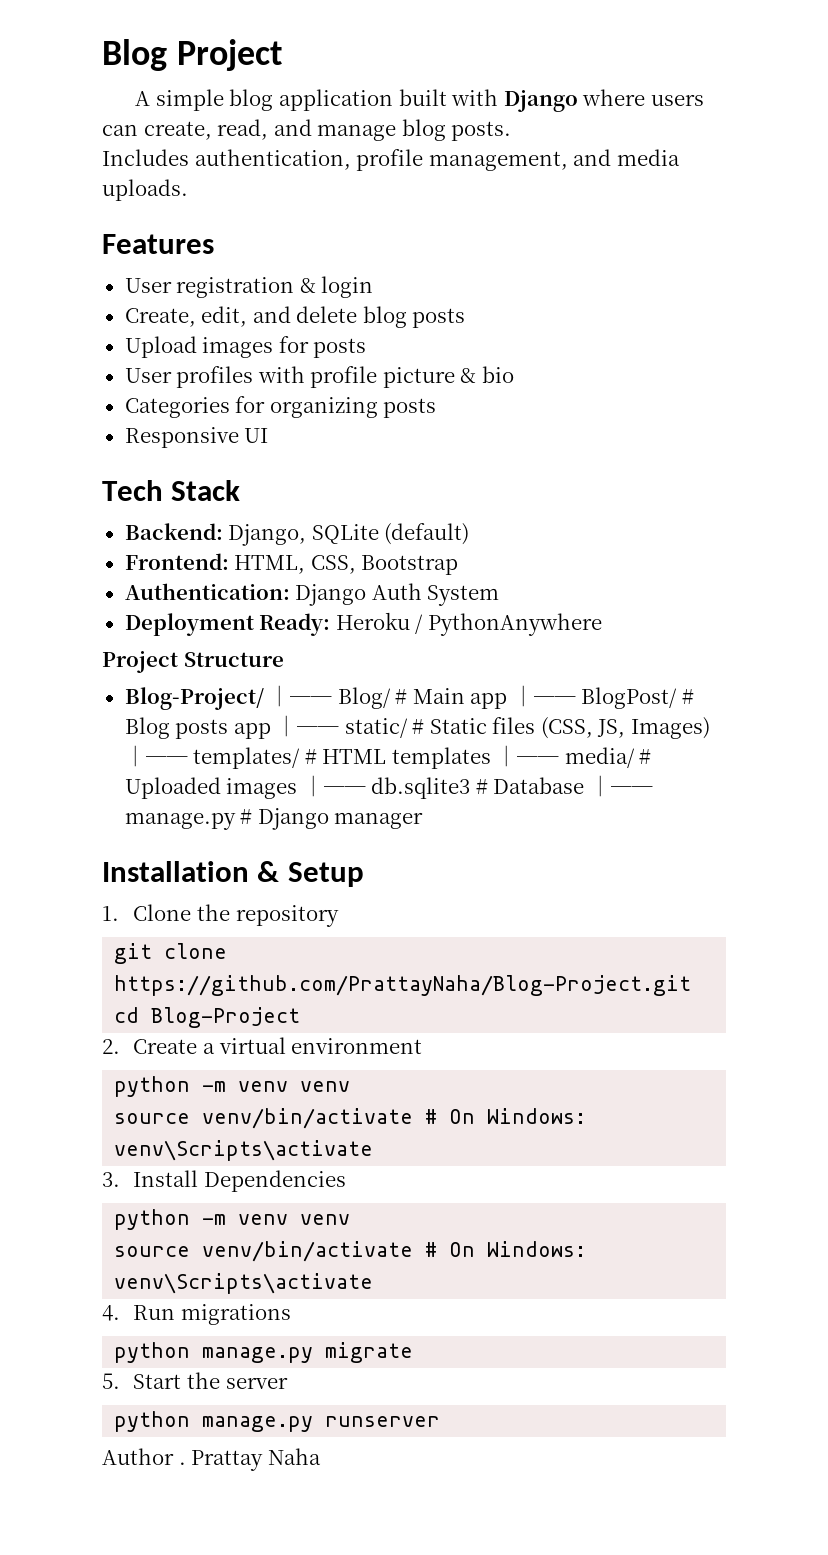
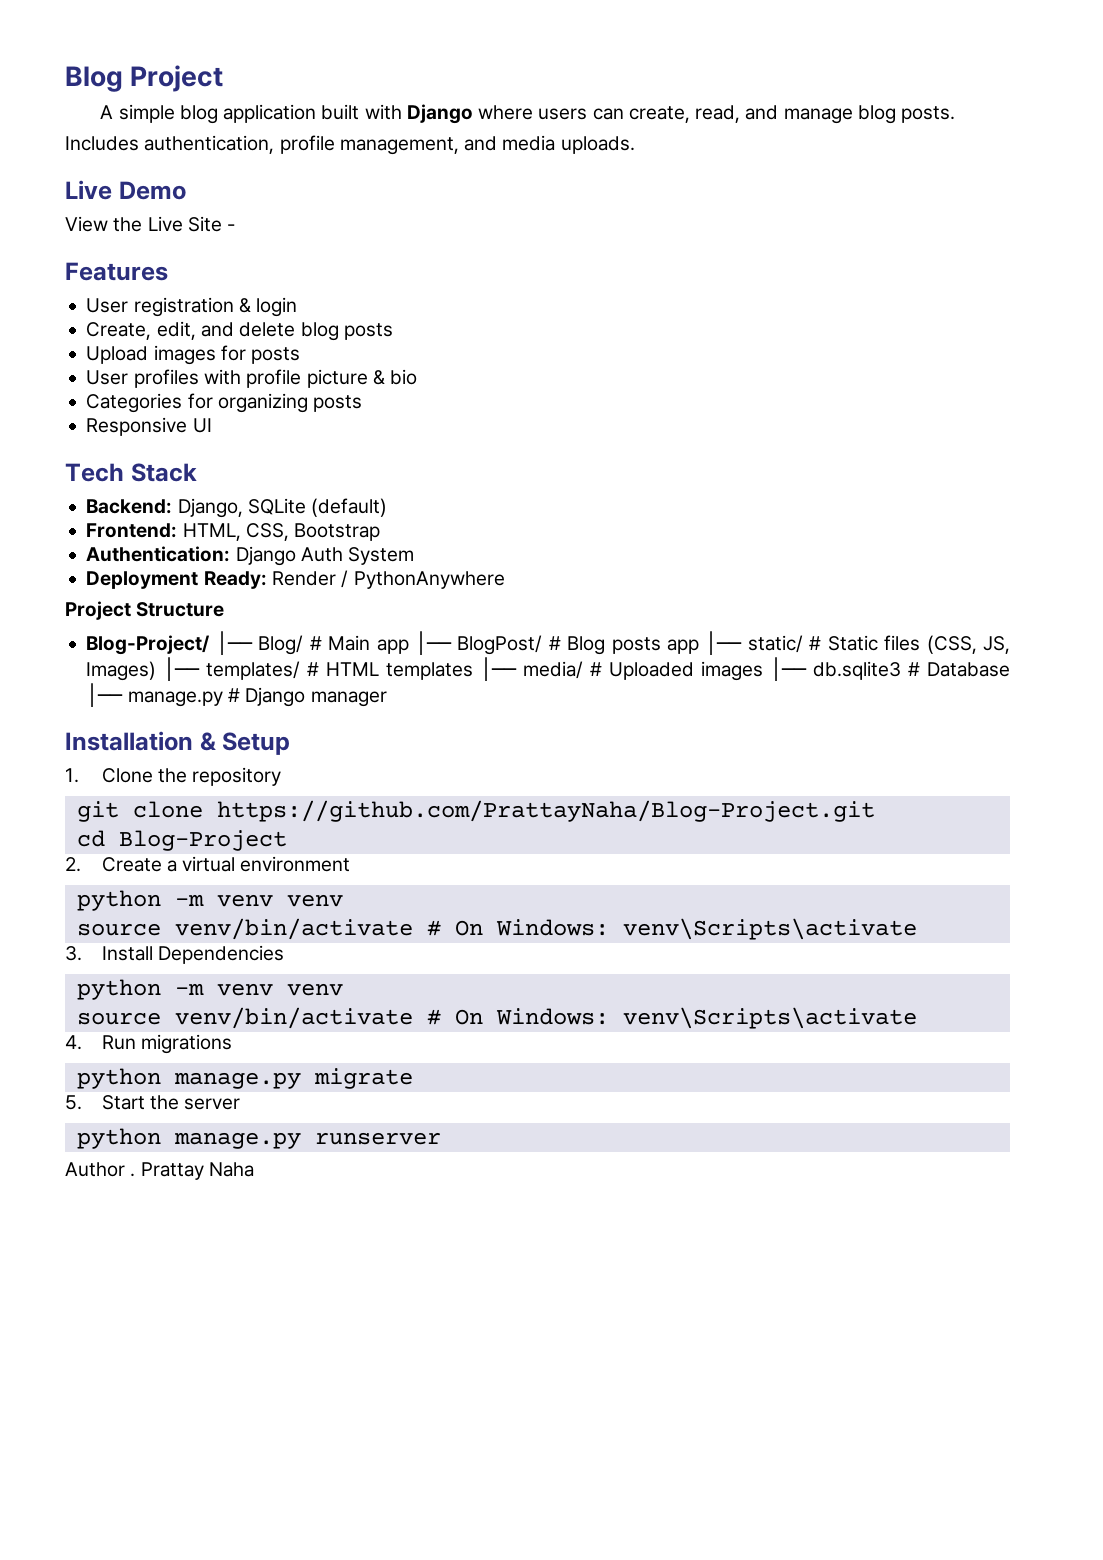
(188, 190) none -> [65,180,186,200] [65,216,236,232] // Live Demo // View the Live Site -
[335,612,410,630] Heroku -> [271,571,336,586] Render

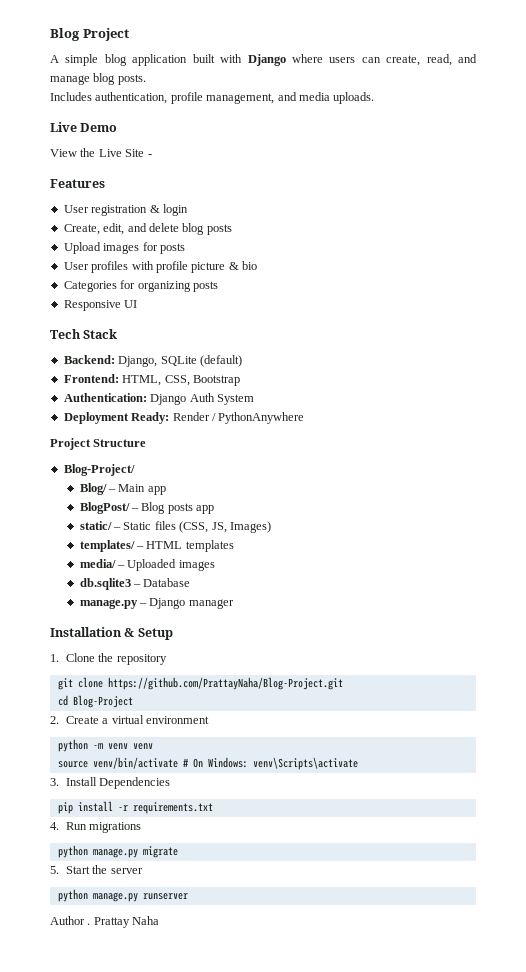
[215,631,322,655] │── Blog/ # -> [79,483,117,495] // Blog/ –
[414,631,561,655] │── BlogPost/ # -> [79,502,140,514] // BlogPost/ –
[705,631,822,655] │── static/ # -> [79,521,122,530] // static/ –
[163,657,320,681] │── templates/ # -> [79,540,145,552] // templates/ –
[480,657,603,681] │── media/ # -> [79,559,126,568] // media/ –
[770,657,1011,681] [86,683,240,707] │── db.sqlite3 # Database │── manage.py # -> [79,578,191,590] [79,599,148,609] // db.sqlite3 – Database // manage.py –
[76,979,343,1000] [76,1007,917,1029] python -m venv venv // source venv/bin/activate # On Windows: venv\Scripts\activate -> [57,801,213,814] pip install -r requirements.txt

